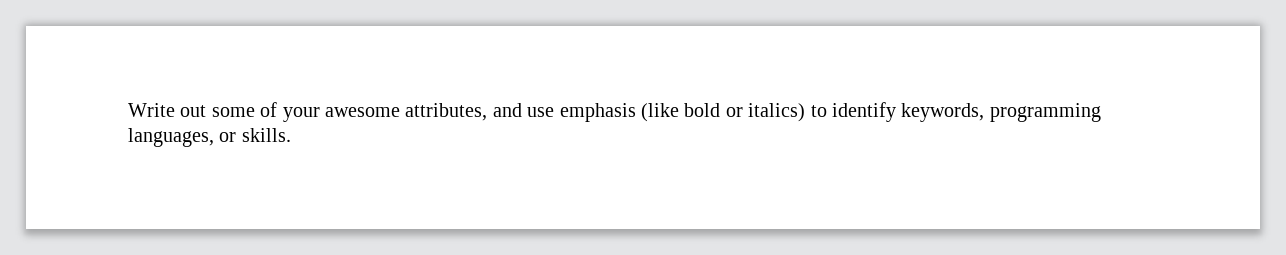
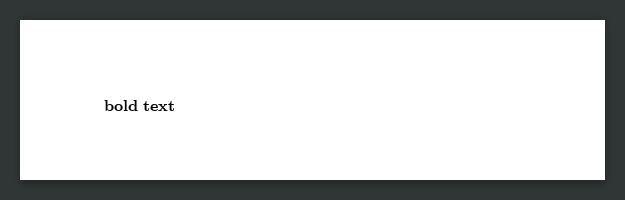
[128,102,1101,122] [128,128,291,147] Write out some of your awesome attributes, and use emphasis (like bold or italics) to identify keywords, programming languages, or skills. -> [104,100,175,111] bold text

